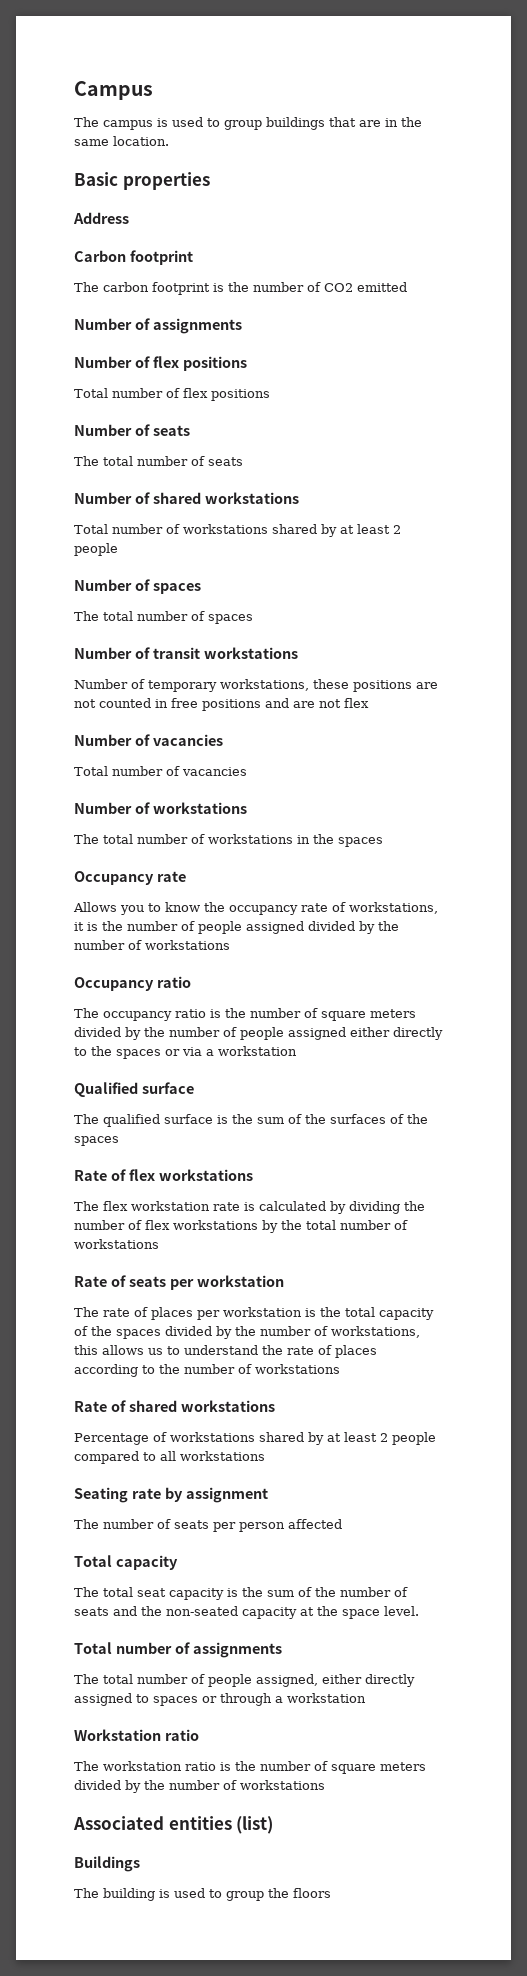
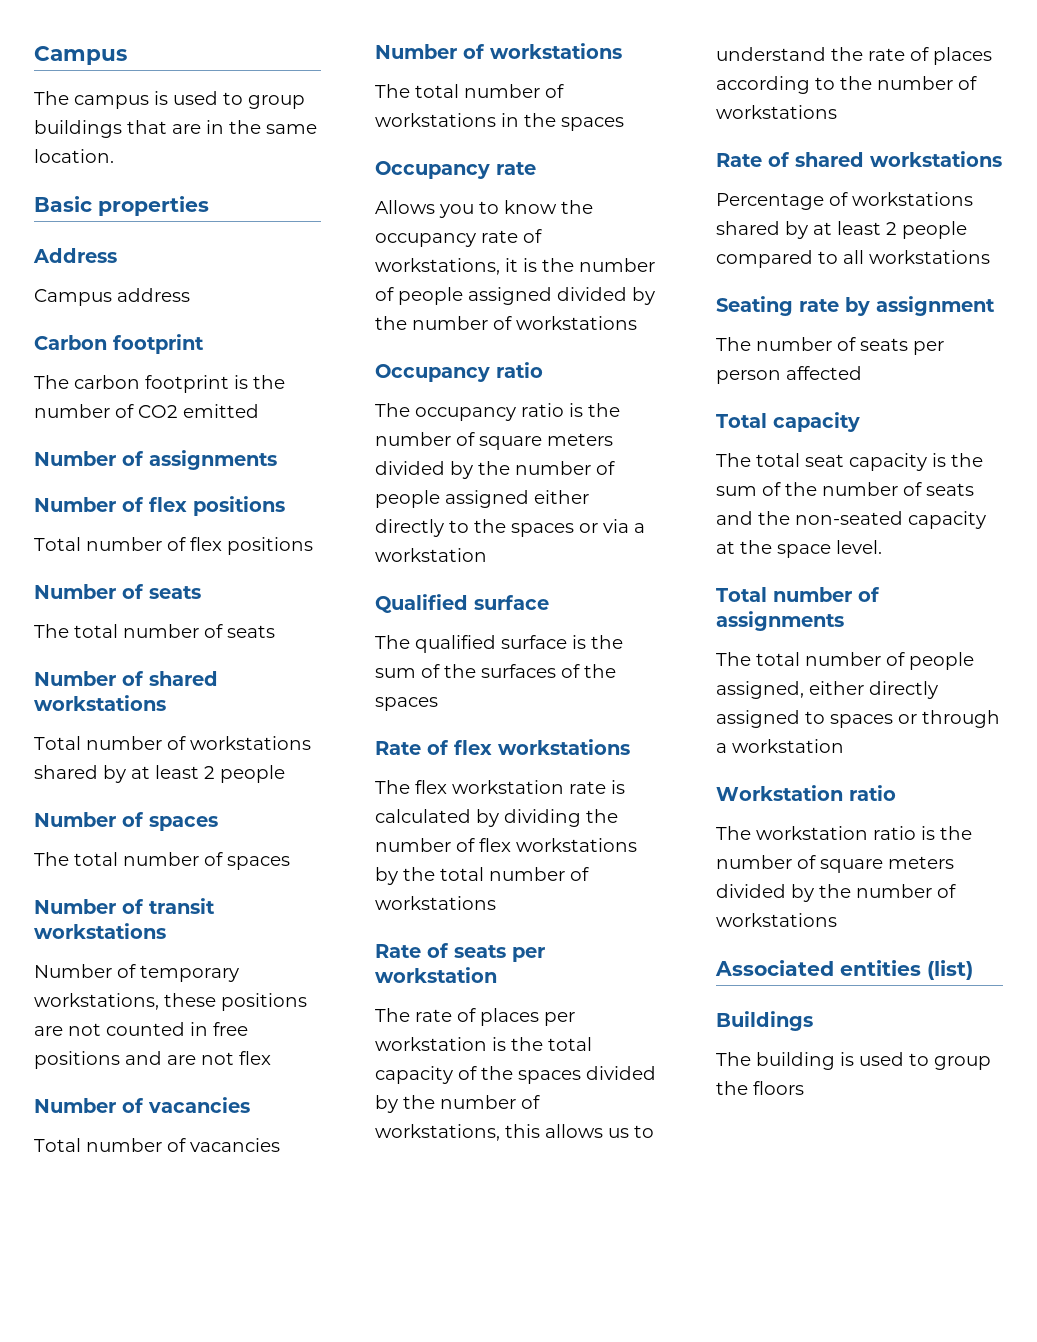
(129, 218) none -> [34,288,190,306] // Campus address

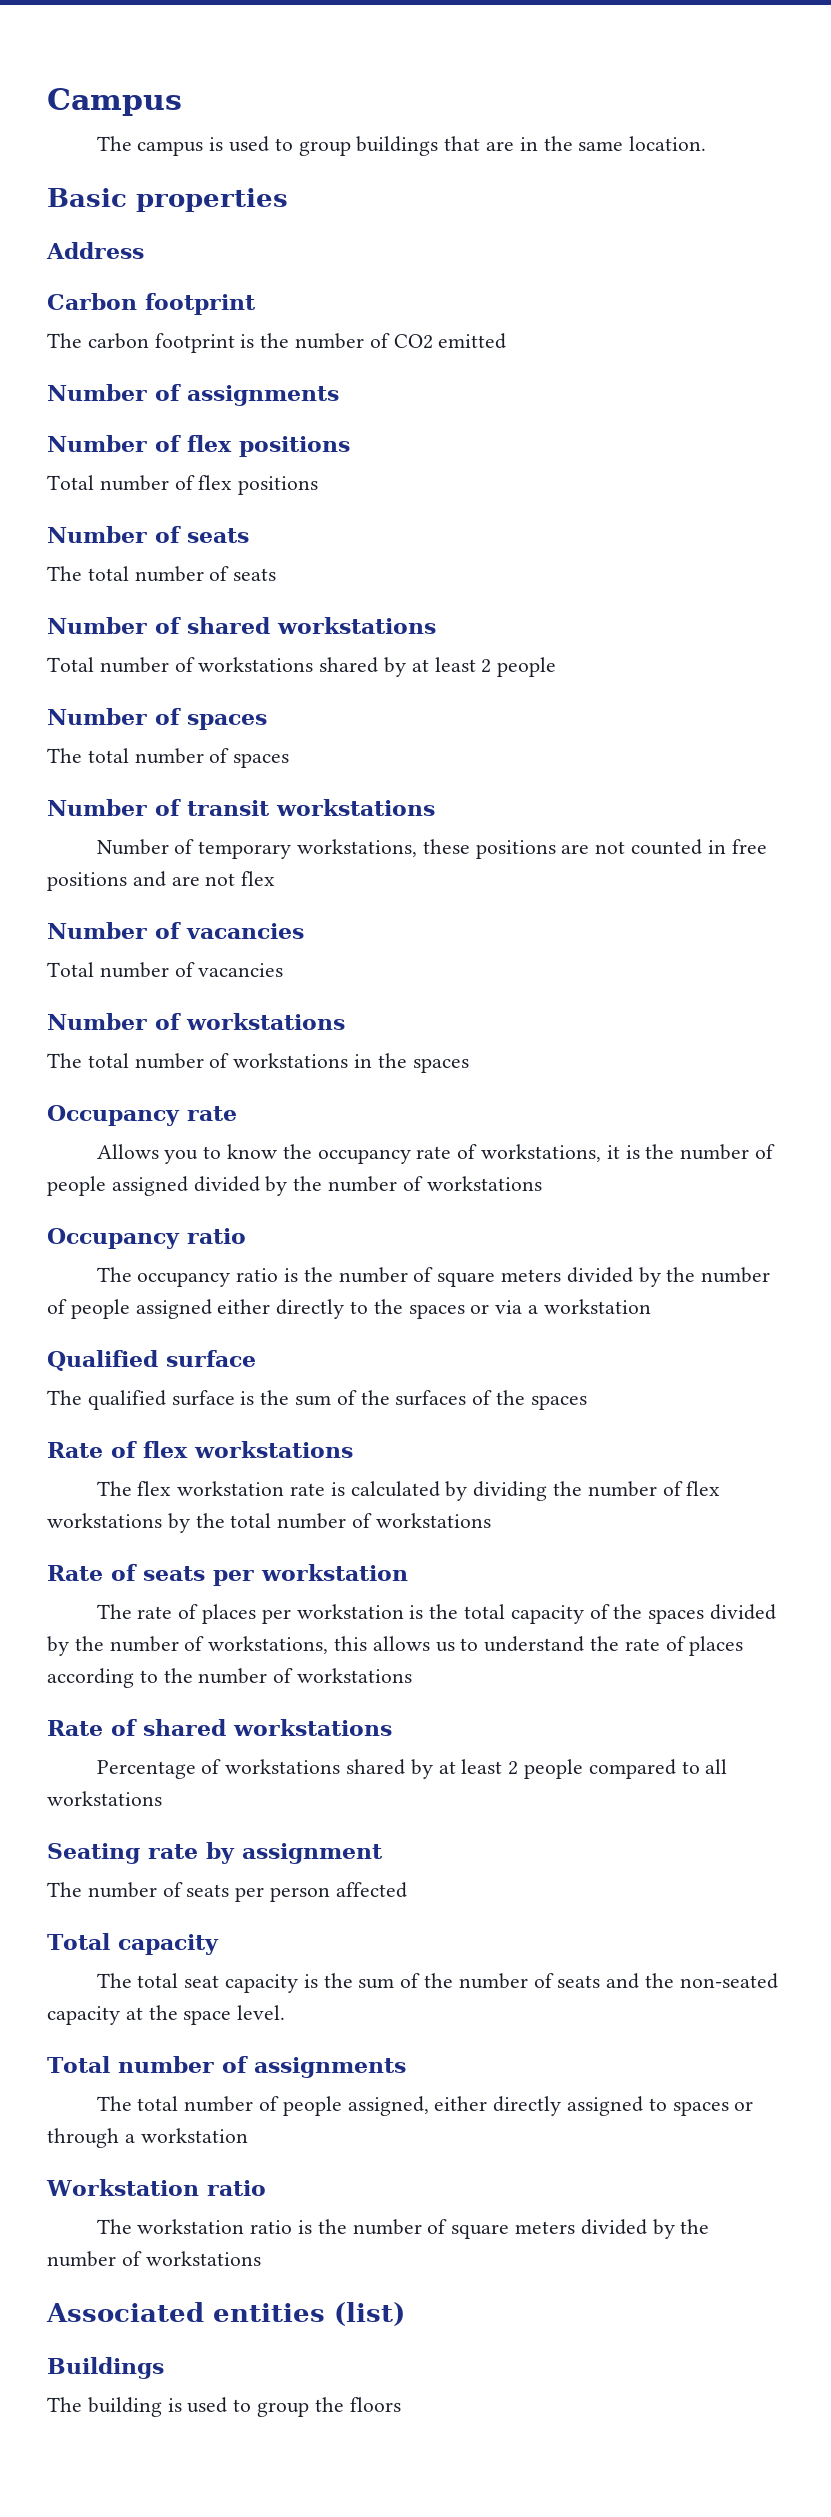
[34,288,190,306] // Campus address -> (144, 250) none

